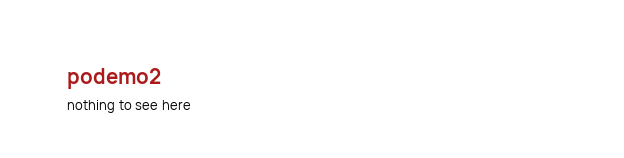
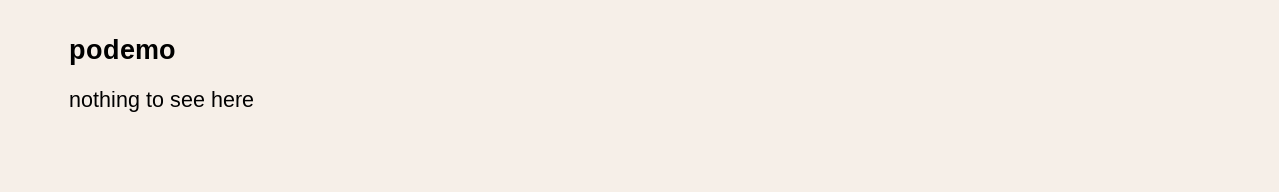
[67,68,161,89] podemo2 -> [69,39,176,65] podemo

